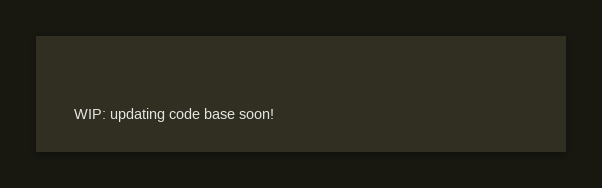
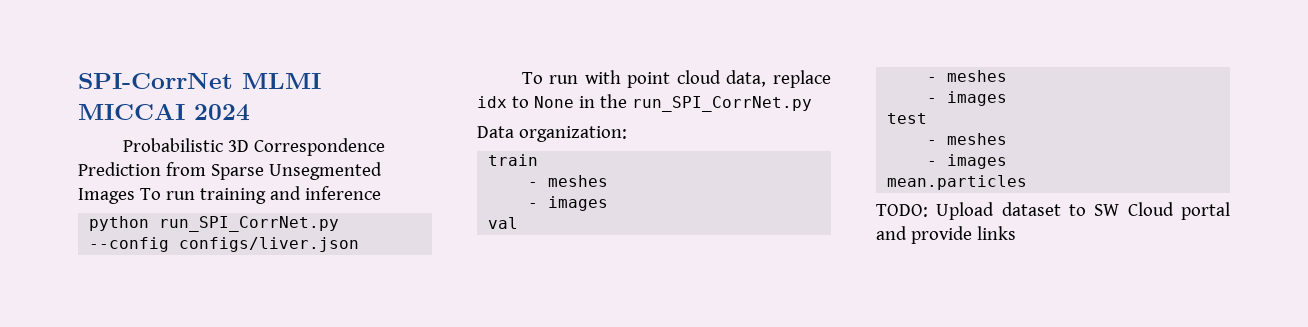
[74,108,274,122] WIP: updating code base soon! -> [78,72,321,89] [78,103,250,121] [122,138,385,156] [78,162,382,180] [78,186,381,204] [89,216,340,232] [89,237,360,252] [521,70,831,88] [477,94,812,112] [477,126,627,142] [488,154,539,166] [528,175,609,187] [528,196,609,211] [488,217,519,229] [927,70,1008,82] [927,91,1008,106] [887,113,928,124] [927,133,1008,145] [927,154,1008,169] [887,175,1028,190] [876,202,1230,220] [876,226,1016,244] SPI-CorrNet MLMI MICCAI 2024 // Probabilistic 3D Correspondence Prediction from Sparse Unsegmented Images To run training and inference // python run_SPI_CorrNet.py --config configs/liver.json // To run with point cloud data, replace idx to None in the run_SPI_CorrNet.py // Data organization: // train // - meshes // - images // val // - meshes // - images // test // - meshes // - images // mean.particles // TODO: Upload dataset to SW Cloud portal and provide links

